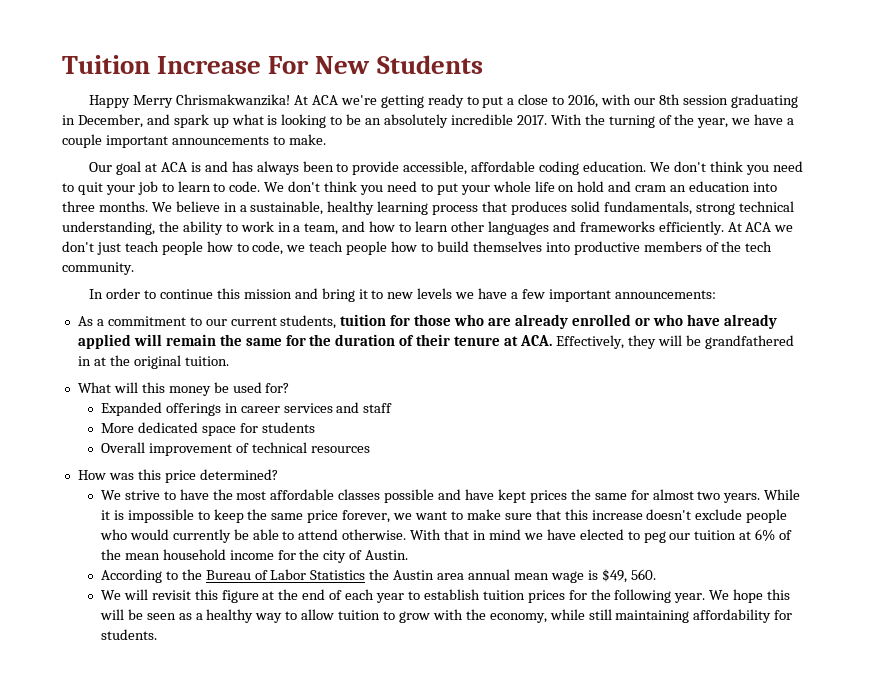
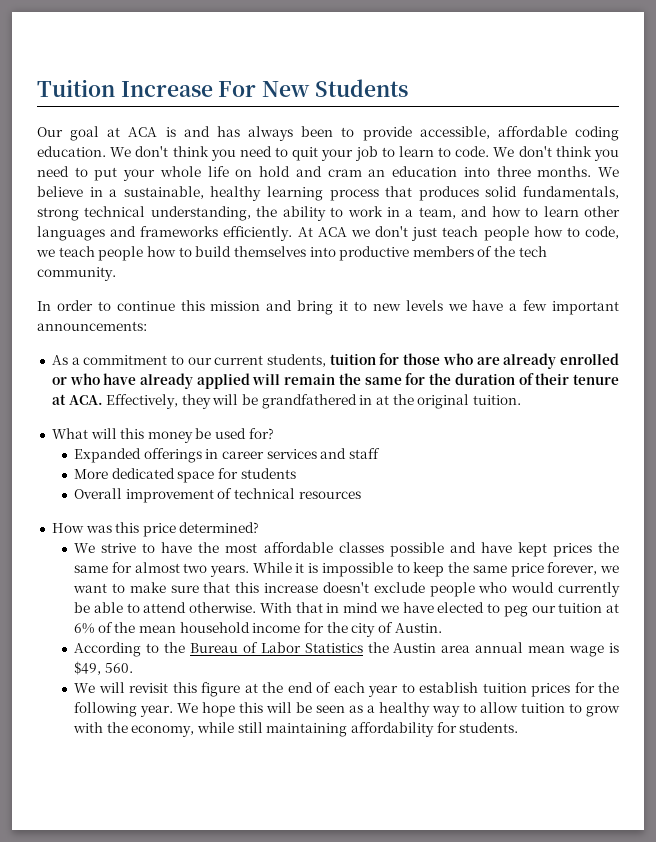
[89,94,798,108] [62,114,795,128] [62,134,326,148] // Happy Merry Chrismakwanzika! At ACA we're getting ready to put a close to 2016, with our 8th session graduating in December, and spark up what is looking to be an absolutely incredible 2017. With the turning of the year, we have a couple important announcements to make. -> (408, 88) none

